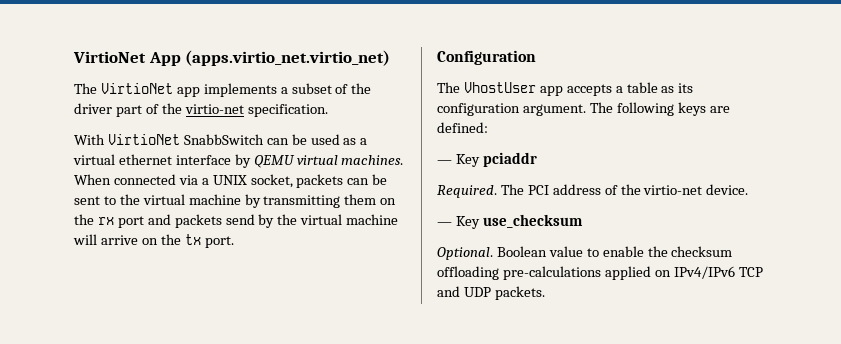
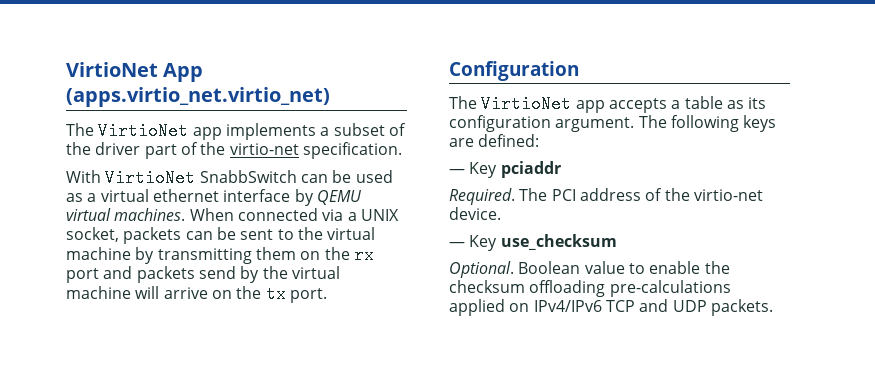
[463,82,536,93] VhostUser -> [481,95,572,113] VirtioNet

